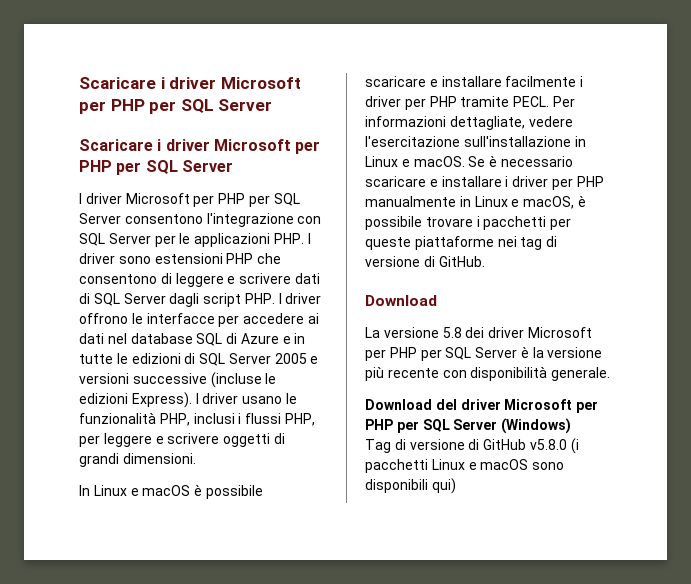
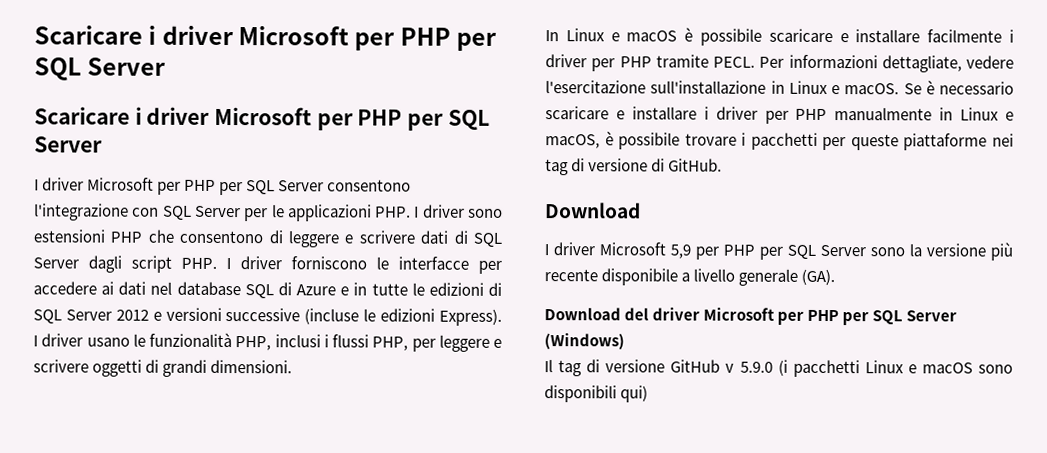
[79,313,128,324] offrono -> [291,256,367,270] forniscono
[274,353,307,364] 2005 -> [115,309,149,321] 2012
[365,327,592,338] [365,346,529,361] La versione 5.8 dei driver Microsoft per PHP per SQL Server è -> [544,242,905,260] I driver Microsoft 5,9 per PHP per SQL Server sono
[442,366,611,381] con disponibilità generale. -> [601,268,836,286] disponibile a livello generale (GA).
[365,439,567,453] Tag di versione di GitHub v5.8.0 -> [544,359,773,377] Il tag di versione GitHub v 5.9.0

